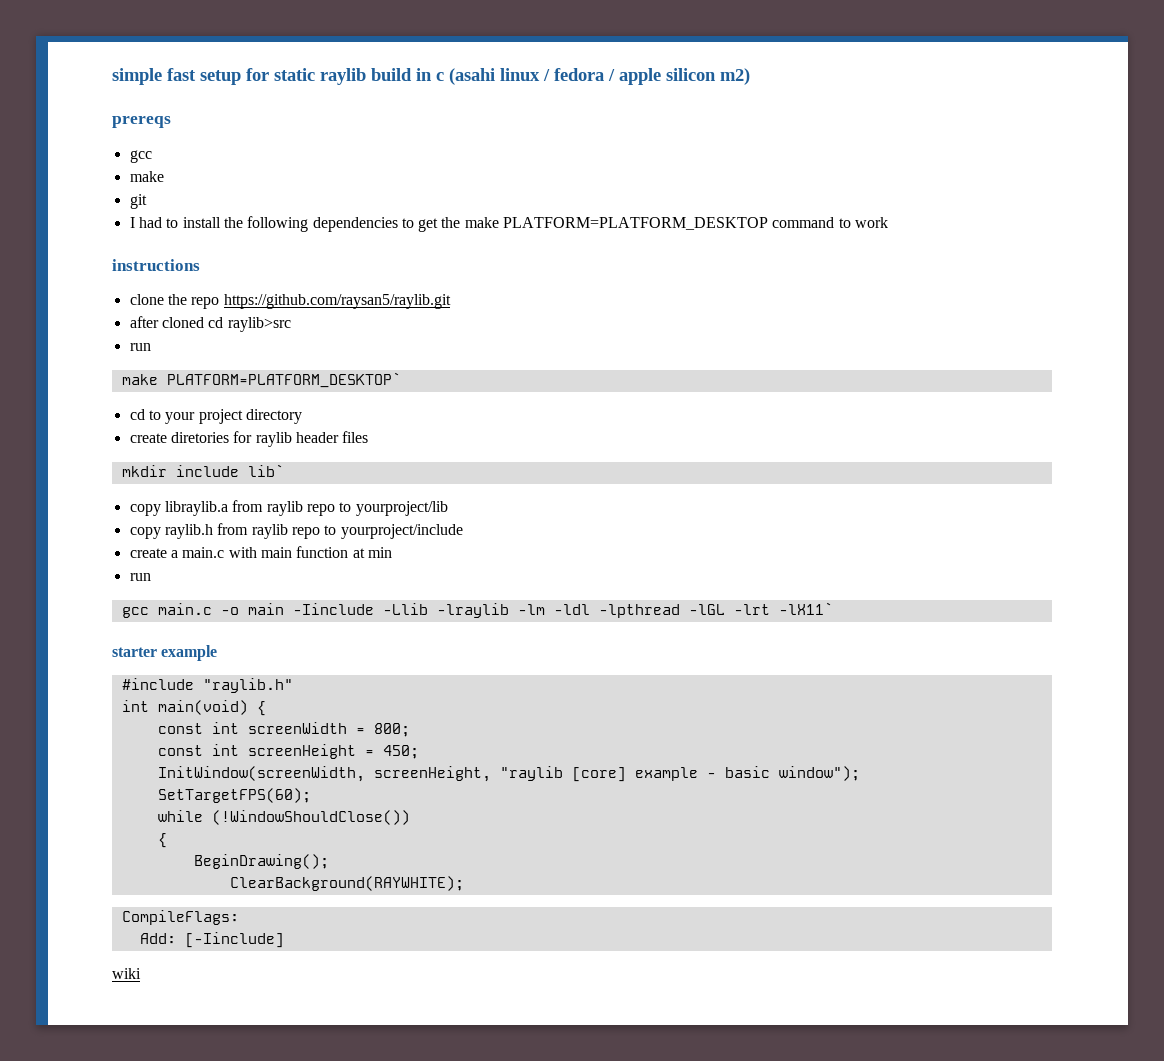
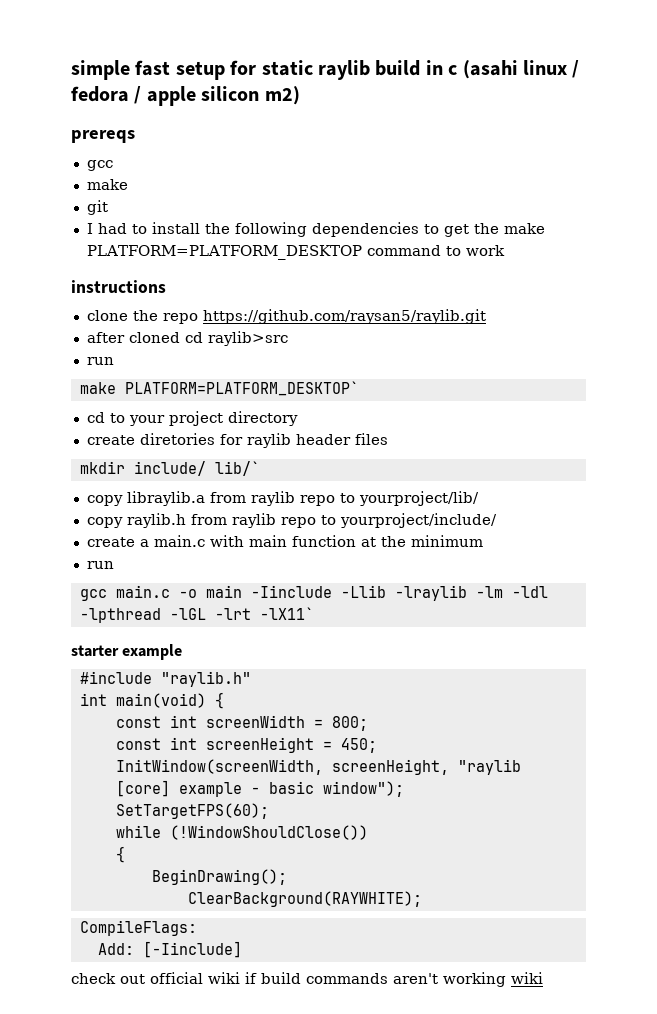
[175,464,284,477] include lib` -> [133,461,260,476] include/ lib/`
[355,501,448,516] yourproject/lib -> [358,491,479,506] yourproject/lib/
[340,524,463,539] yourproject/include -> [339,513,497,528] yourproject/include/
[367,547,392,558] min -> [380,535,483,547] the minimum
(284, 940) none -> [71,972,506,987] check out official wiki if build commands aren't working

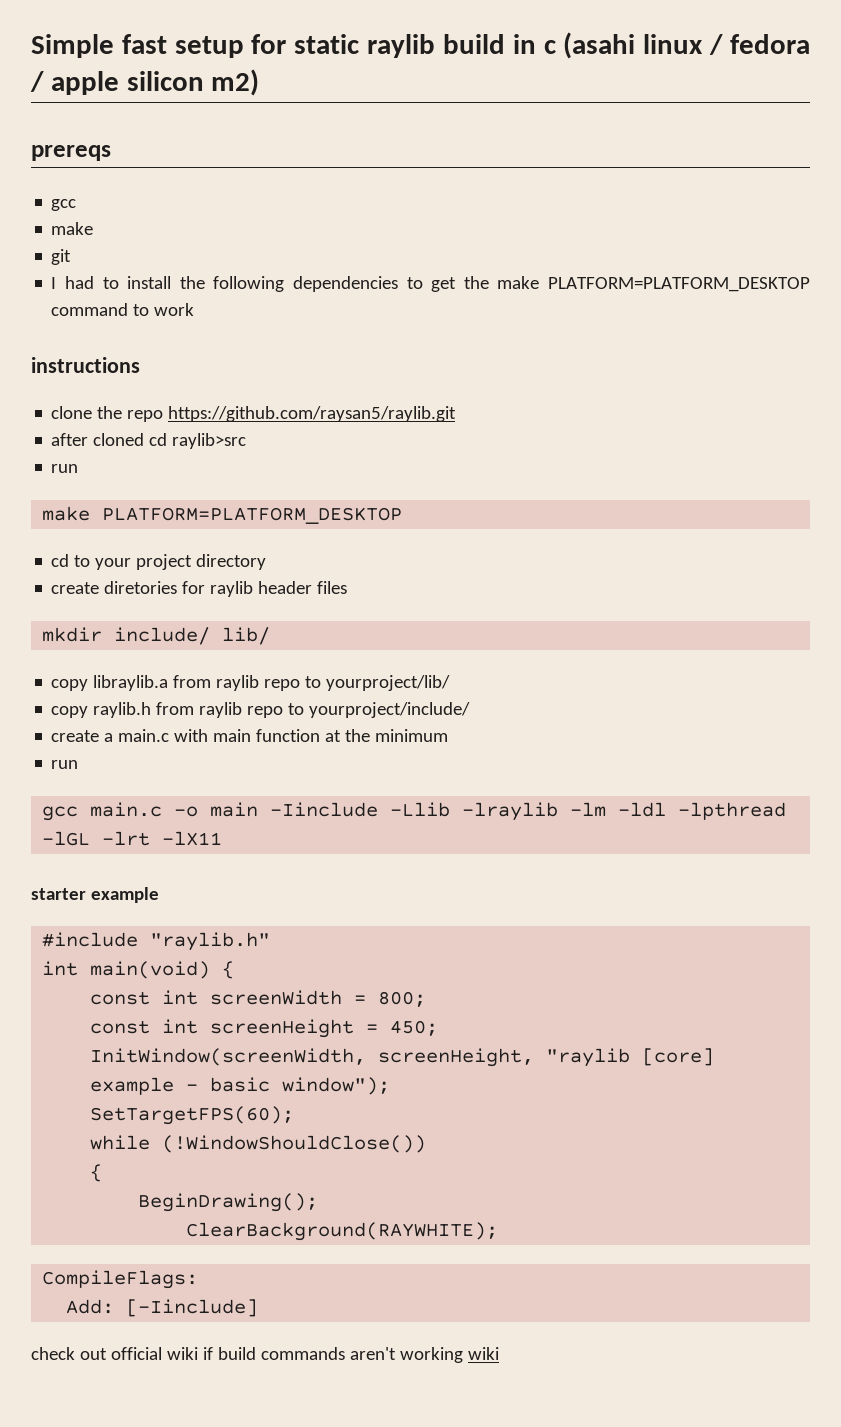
[71,60,130,80] simple -> [31,34,114,58] Simple
[124,381,359,396] PLATFORM=PLATFORM_DESKTOP` -> [102,507,403,524] PLATFORM=PLATFORM_DESKTOP
[214,461,260,476] lib/` -> [222,627,271,645] lib/
[259,607,314,620] -lX11` -> [162,831,223,846] -lX11

